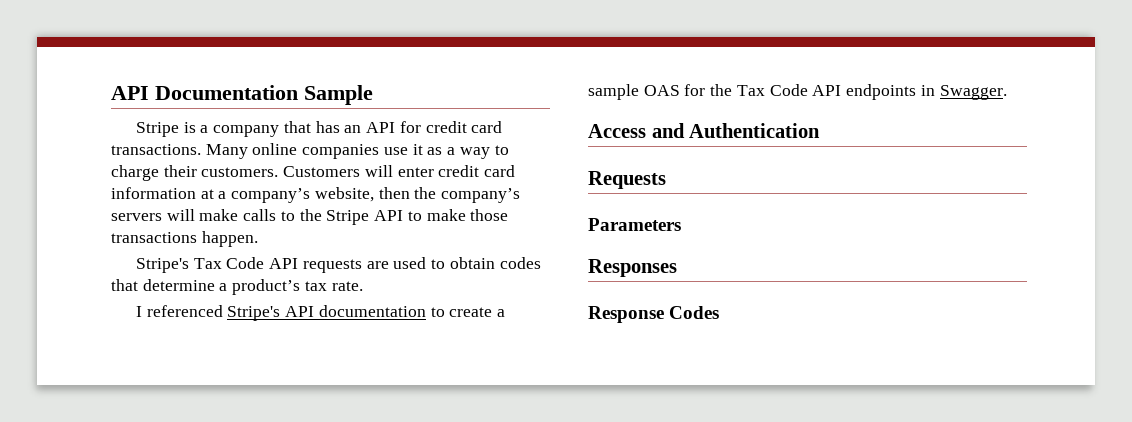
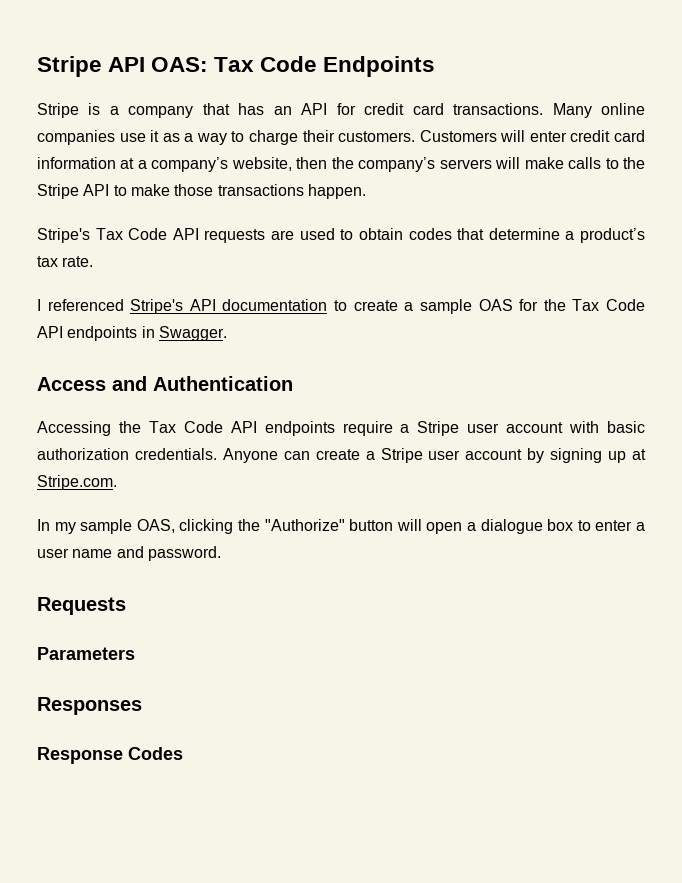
[111,85,373,105] API Documentation Sample -> [37,56,436,77] Stripe API OAS: Tax Code Endpoints
(821, 130) none -> [37,421,645,436] [37,448,646,463] [37,475,117,490] [37,519,646,534] [37,546,221,561] // Accessing the Tax Code API endpoints require a Stripe user account with basic authorization credentials. Anyone can create a Stripe user account by signing up at Stripe.com. // In my sample OAS, clicking the "Authorize" button will open a dialogue box to enter a user name and password.

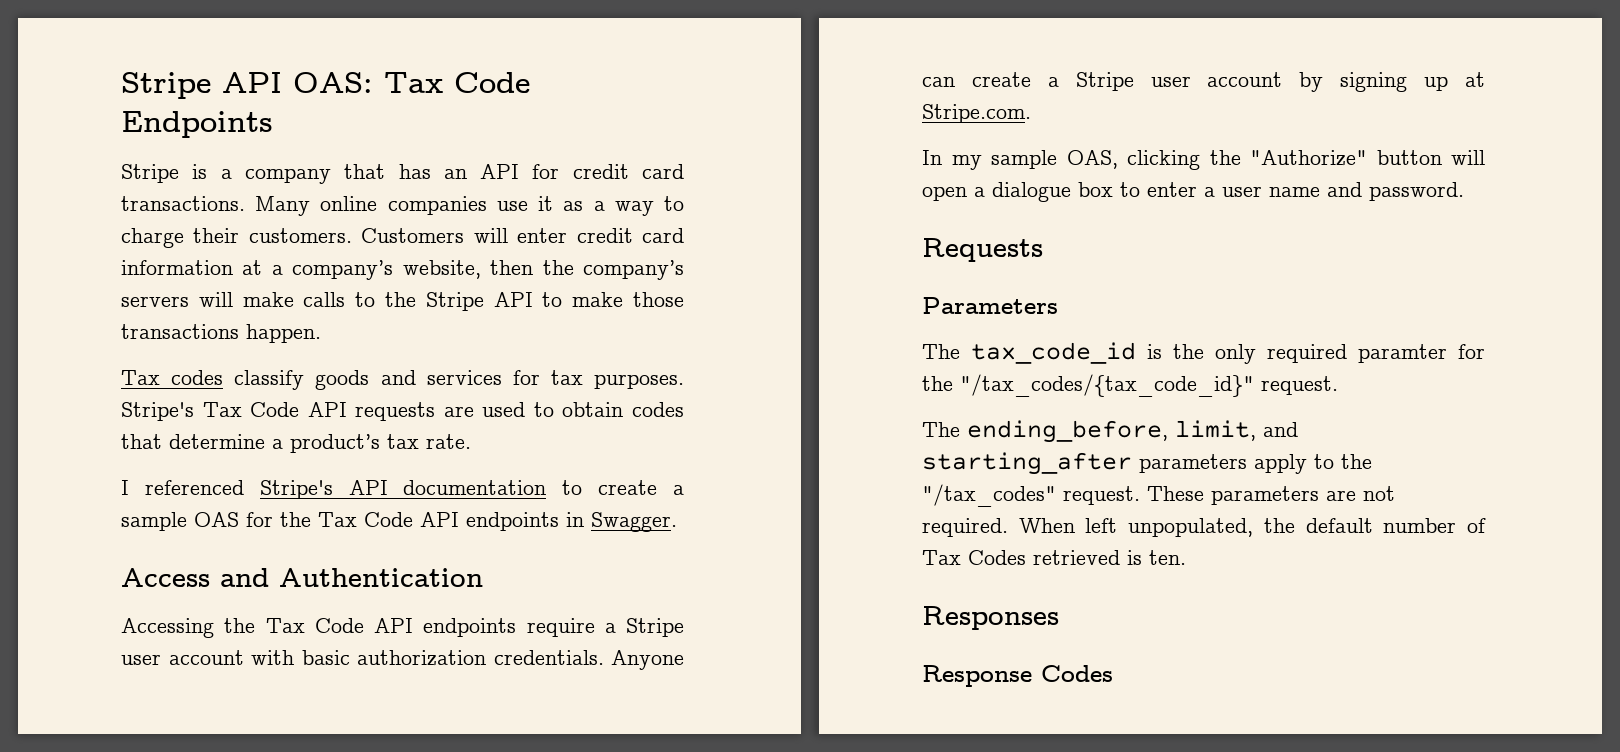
(366, 191) none -> [121,370,684,390] Tax codes classify goods and services for tax purposes.
(135, 653) none -> [922,342,1485,364] [922,374,1338,397] [922,420,1298,443] [922,452,1372,475] [922,484,1395,507] [922,518,1486,537] [922,550,1186,565] // The tax_code_id is the only required paramter for the "/tax_codes/{tax_code_id}" request. // The ending_before, limit, and starting_after parameters apply to the "/tax_codes" request. These parameters are not required. When left unpopulated, the default number of Tax Codes retrieved is ten.

